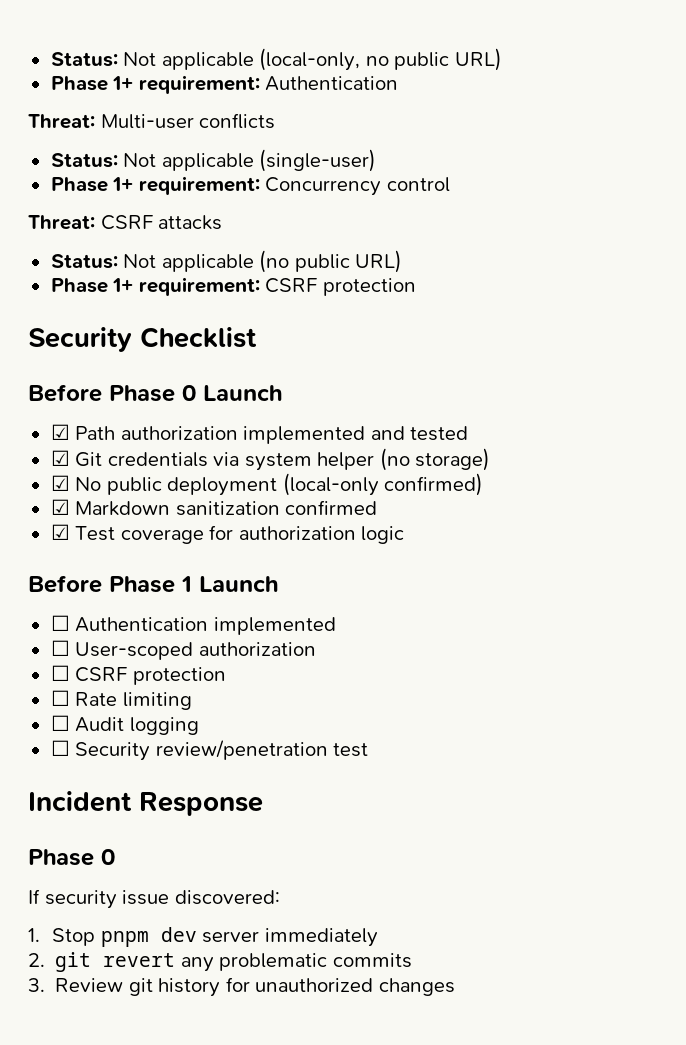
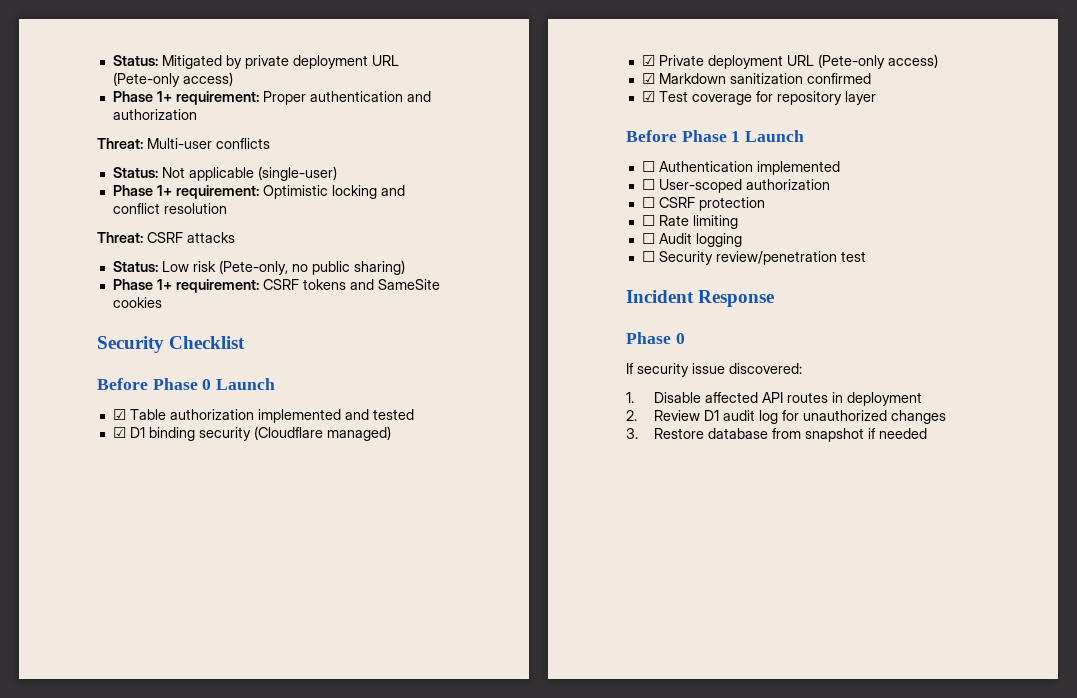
[50,48,502,71] [50,75,399,94] Status: Not applicable (local-only, no public URL) // Phase 1+ requirement: Authentication -> [112,55,399,69] [112,72,233,87] [112,91,431,105] [112,109,197,120] Status: Mitigated by private deployment URL (Pete-only access) // Phase 1+ requirement: Proper authentication and authorization
[265,177,450,196] Concurrency control -> [262,185,405,199] [112,203,227,214] Optimistic locking and conflict resolution
[123,250,403,273] Not applicable (no public URL) -> [161,260,405,275] Low risk (Pete-only, no public sharing)
[322,278,416,296] protection -> [302,279,440,290] [112,297,162,308] tokens and SameSite cookies
[75,426,116,440] Path -> [129,409,166,420] Table
[75,448,491,471] [50,473,484,496] Git credentials via system helper (no storage) // ☑ No public deployment (local-only confirmed) -> [129,426,391,441] [641,54,938,69] D1 binding security (Cloudflare managed) // ☑ Private deployment URL (Pete-only access)
[238,526,405,544] authorization logic -> [776,91,876,105] repository layer
[52,927,378,947] [28,952,412,972] [28,977,455,997] Stop pnpm dev server immediately // 2. git revert any problematic commits // 3. Review git history for unauthorized changes -> [654,392,923,406] [626,410,947,424] [626,428,928,442] Disable affected API routes in deployment // 2. Review D1 audit log for unauthorized changes // 3. Restore database from snapshot if needed

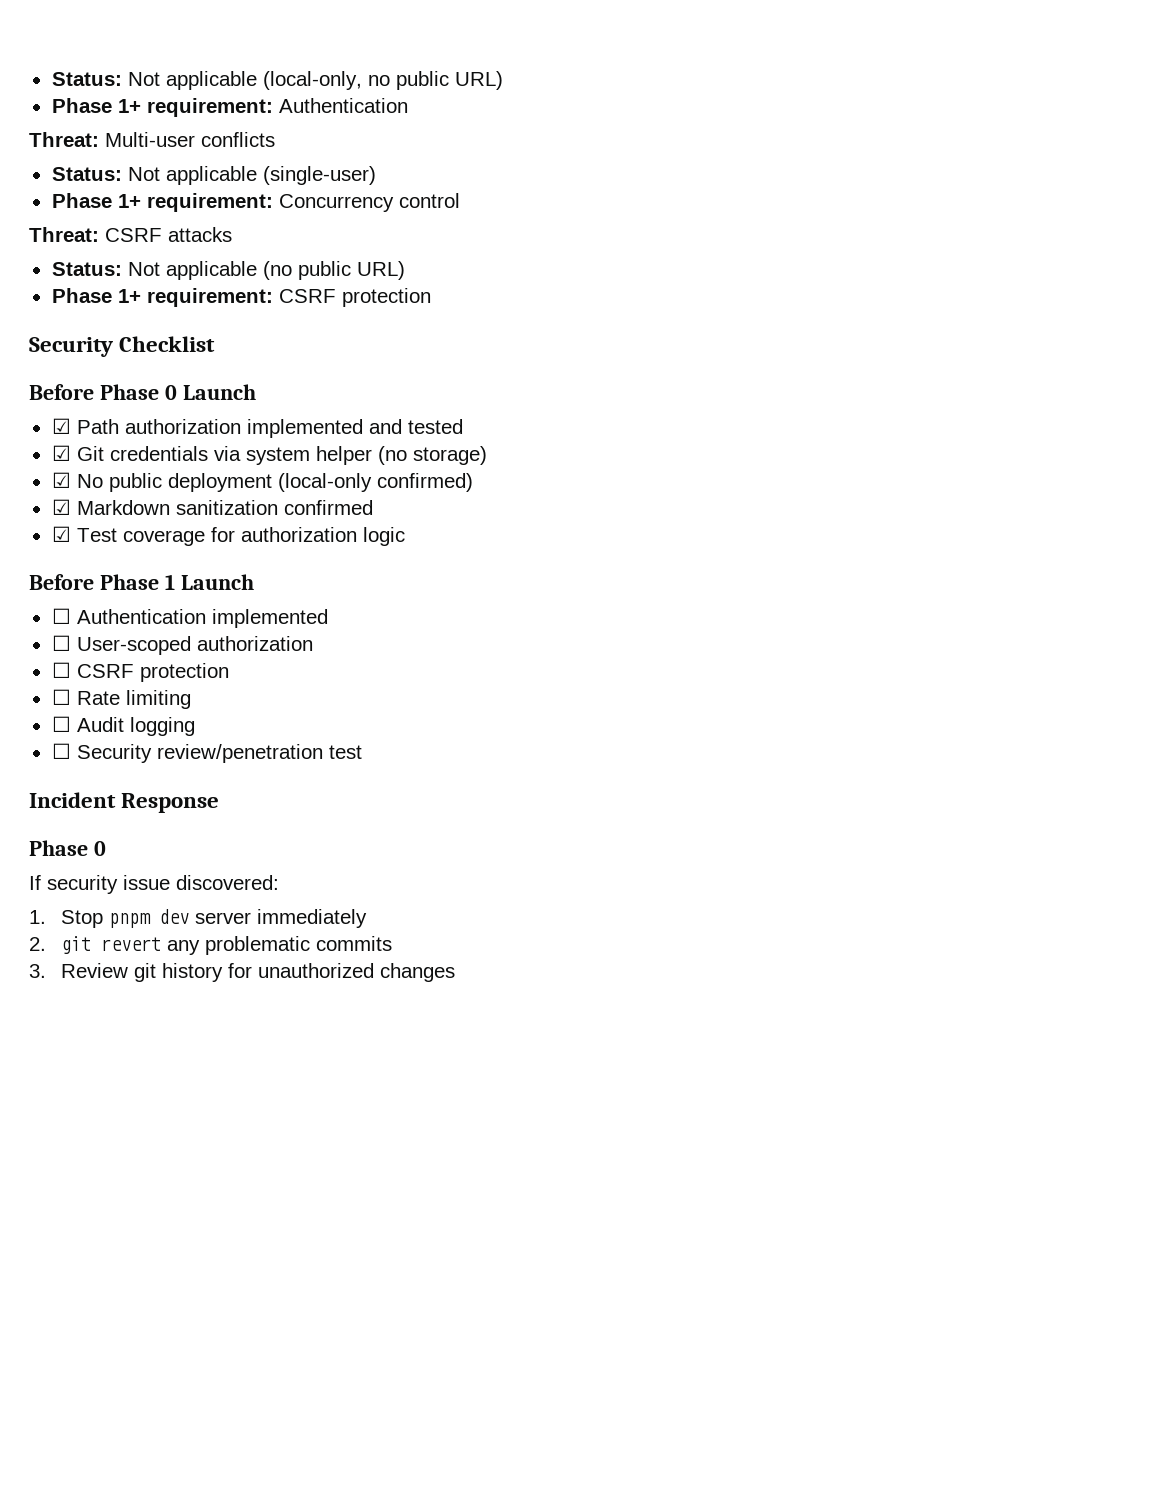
[112,55,399,69] [112,72,233,87] [112,91,431,105] [112,109,197,120] Status: Mitigated by private deployment URL (Pete-only access) // Phase 1+ requirement: Proper authentication and authorization -> [51,71,503,90] [51,98,408,117] Status: Not applicable (local-only, no public URL) // Phase 1+ requirement: Authentication
[262,185,405,199] [112,203,227,214] Optimistic locking and conflict resolution -> [278,193,460,212] Concurrency control
[161,260,405,275] Low risk (Pete-only, no public sharing) -> [127,261,405,280] Not applicable (no public URL)
[302,279,440,290] [112,297,162,308] tokens and SameSite cookies -> [341,288,431,307] protection
[129,409,166,420] Table -> [76,419,119,434] Path
[129,426,391,441] [641,54,938,69] D1 binding security (Cloudflare managed) // ☑ Private deployment URL (Pete-only access) -> [76,446,487,465] [51,472,473,492] Git credentials via system helper (no storage) // ☑ No public deployment (local-only confirmed)
[776,91,876,105] repository layer -> [240,527,405,546] authorization logic
[654,392,923,406] [626,410,947,424] [626,428,928,442] Disable affected API routes in deployment // 2. Review D1 audit log for unauthorized changes // 3. Restore database from snapshot if needed -> [61,909,368,928] [29,936,393,955] [29,963,456,982] Stop pnpm dev server immediately // 2. git revert any problematic commits // 3. Review git history for unauthorized changes

